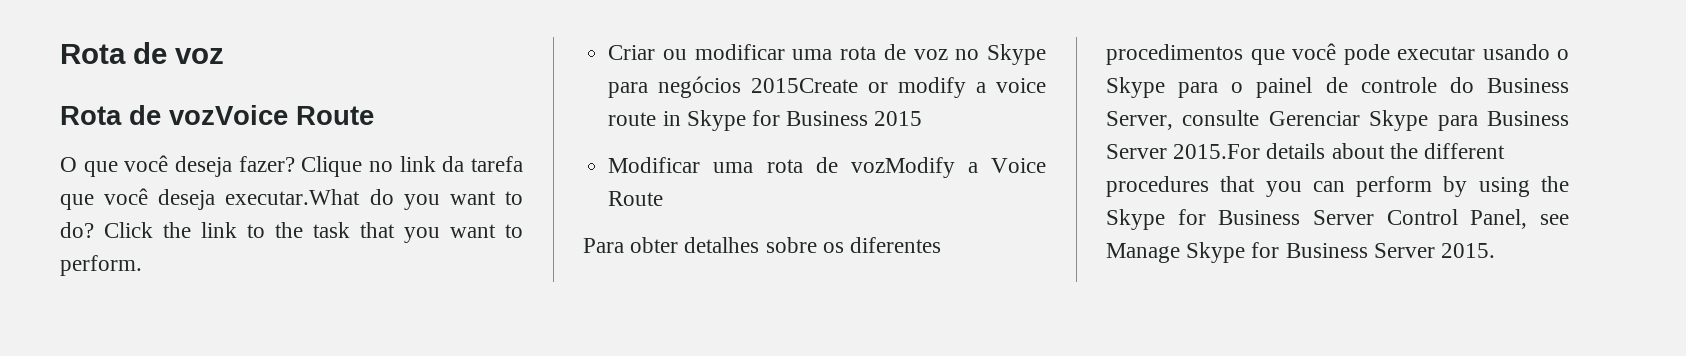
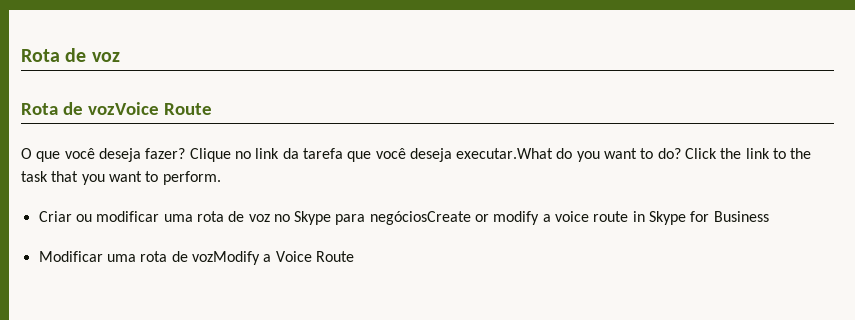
[658,76,859,98] negócios 2015Create -> [369,211,471,225] negóciosCreate
[874,111,923,126] 2015 -> (769, 216) none
[583,237,942,253] [1106,43,1569,65] [1106,77,1569,98] [1106,110,1569,131] [1106,143,1506,159] [1106,176,1569,197] [1106,209,1569,230] [1106,242,1496,263] // Para obter detalhes sobre os diferentes procedimentos que você pode executar usando o Skype para o painel de controle do Business Server, consulte Gerenciar Skype para Business Server 2015.For details about the different procedures that you can perform by using the Skype for Business Server Control Panel, see Manage Skype for Business Server 2015. -> (354, 256) none

